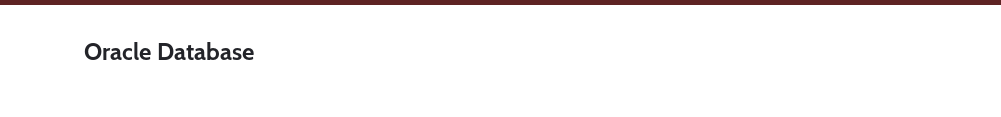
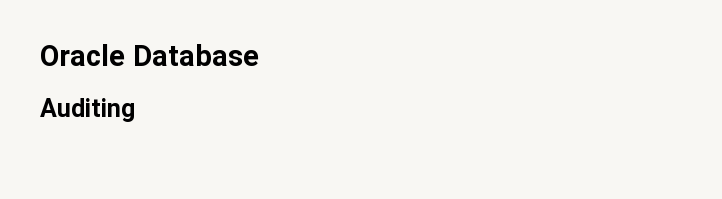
(255, 51) none -> [40,98,135,122] // Auditing

